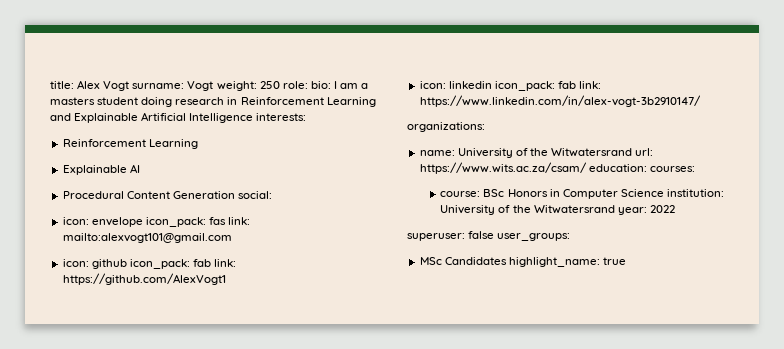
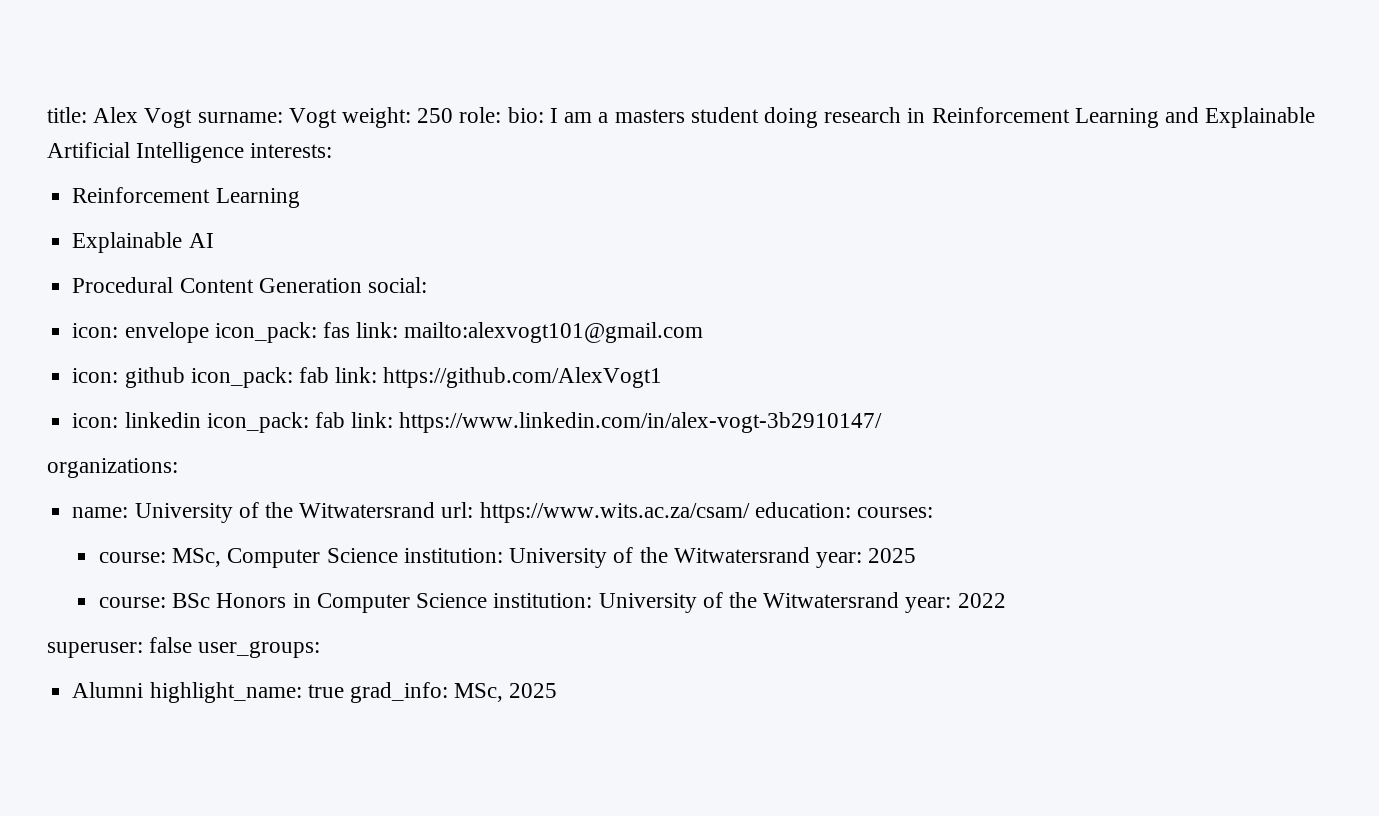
(695, 169) none -> [99,547,917,568] // course: MSc, Computer Science institution: University of the Witwatersrand year: 2025
[419,257,626,267] MSc Candidates highlight_name: true -> [72,682,558,703] Alumni highlight_name: true grad_info: MSc, 2025

